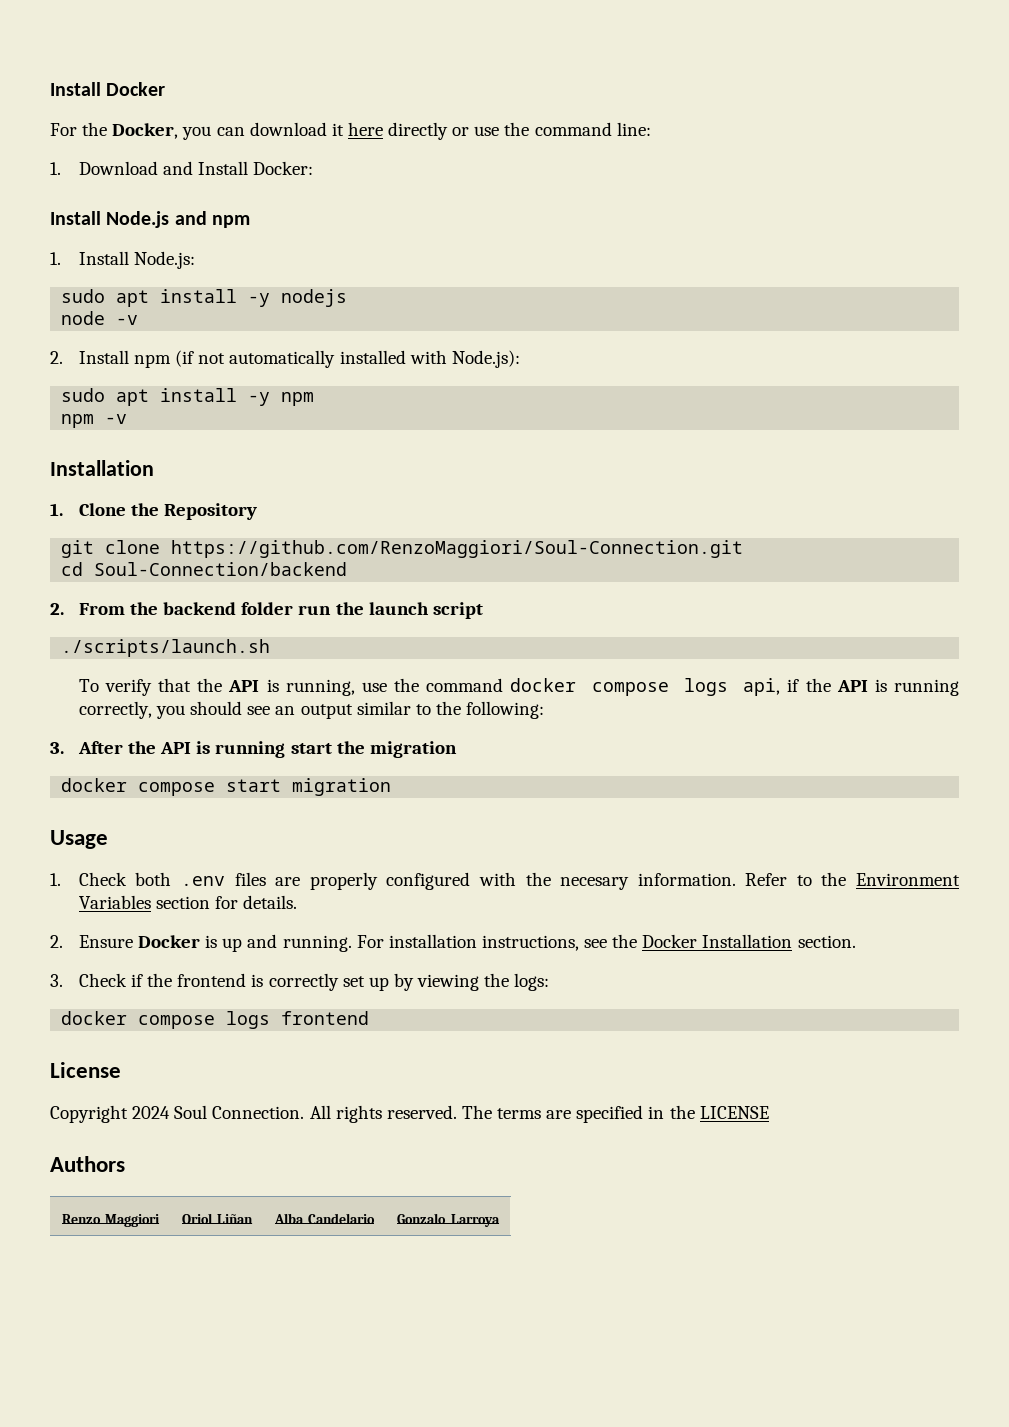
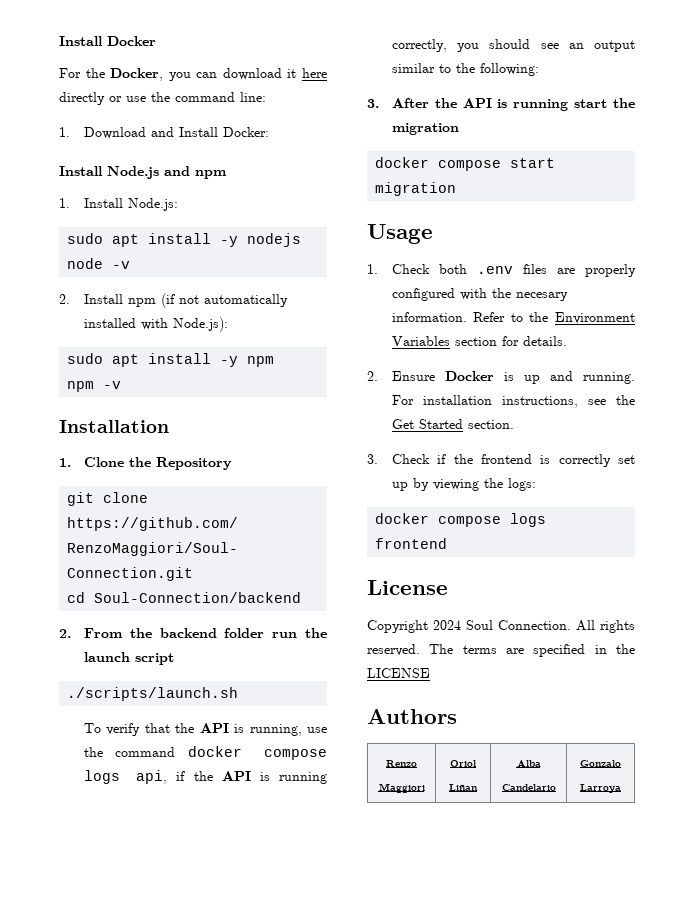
[642,934,793,948] Docker Installation -> [391,419,463,429] Get Started

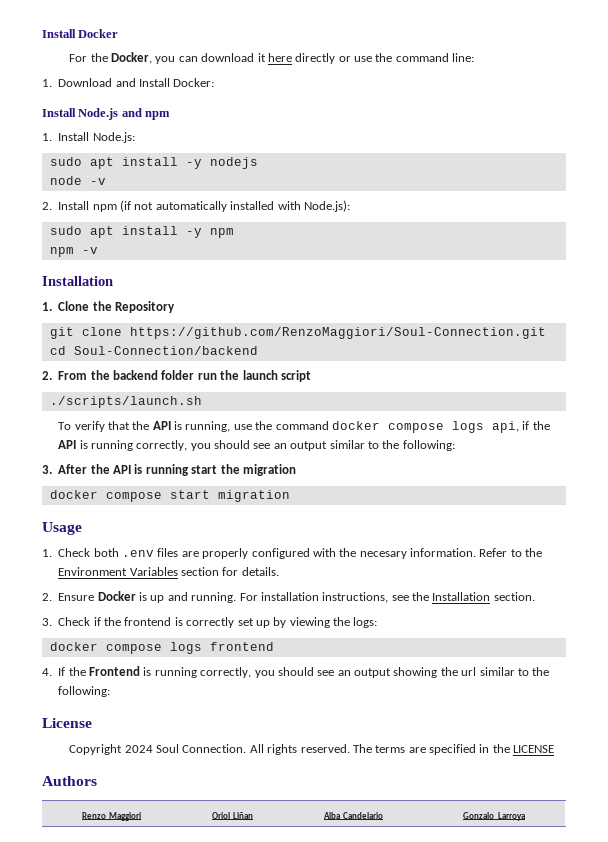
[391,419,463,429] Get Started -> [432,592,491,601] Installation
(448, 543) none -> [42,666,550,678] [58,686,111,697] // 4. If the Frontend is running correctly, you should see an output showing the url similar to the following:

